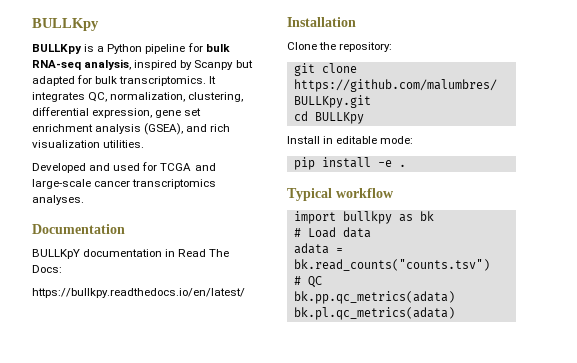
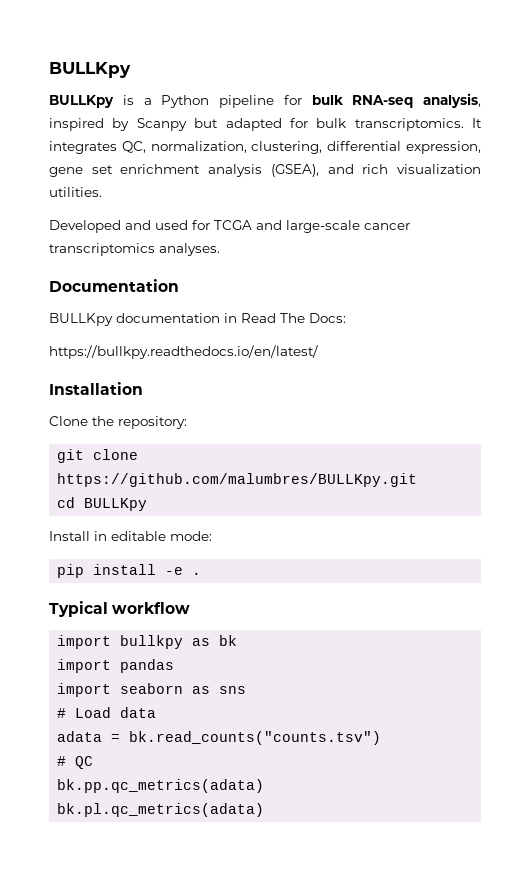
[32,249,80,259] BULLKpY -> [49,313,113,326] BULLKpy
(434, 216) none -> [57,659,175,673] [57,683,247,697] // import pandas // import seaborn as sns

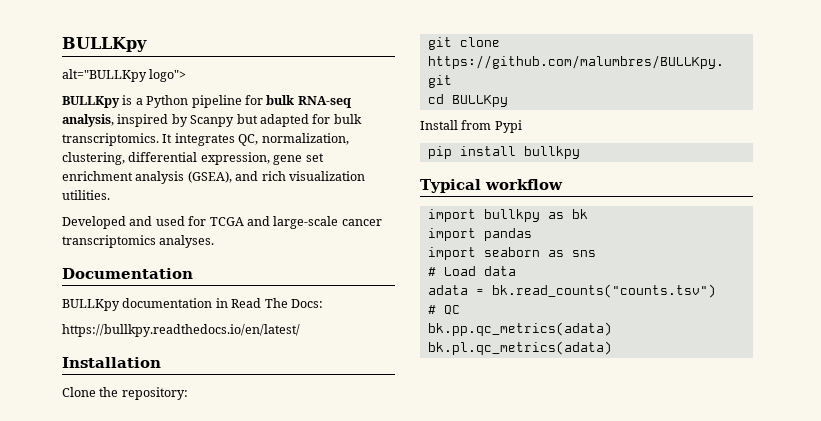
[49,62,131,78] BULLKpy -> [62,37,147,52] [62,69,187,82] BULLKpy // alt="BULLKpy logo">
[94,531,212,541] in editable mode: -> [461,120,522,133] from Pypi
[165,567,202,575] -e . -> [523,146,580,159] bullkpy

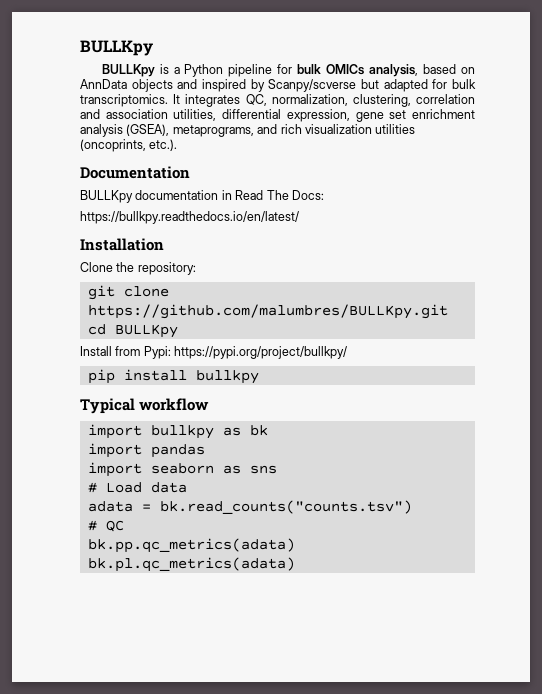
[62,37,147,52] [62,69,187,82] BULLKpy // alt="BULLKpy logo"> -> [80,40,153,56] BULLKpy
[297,96,352,108] [62,114,114,127] RNA-seq analysis, -> [326,64,475,77] [80,79,198,92] OMICs analysis, based on AnnData objects and
[190,115,235,127] Scanpy -> [268,79,357,92] Scanpy/scverse
(125, 158) none -> [416,94,475,104] [80,109,217,121] correlation and association utilities,
(232, 177) none -> [172,125,254,137] metaprograms,
[62,190,110,200] [62,216,382,229] [62,235,215,248] utilities. // Developed and used for TCGA and large-scale cancer transcriptomics analyses. -> [375,124,416,134] [80,139,178,152] utilities (oncoprints, etc.).
[494,120,522,133] Pypi -> [143,346,348,359] Pypi: https://pypi.org/project/bullkpy/

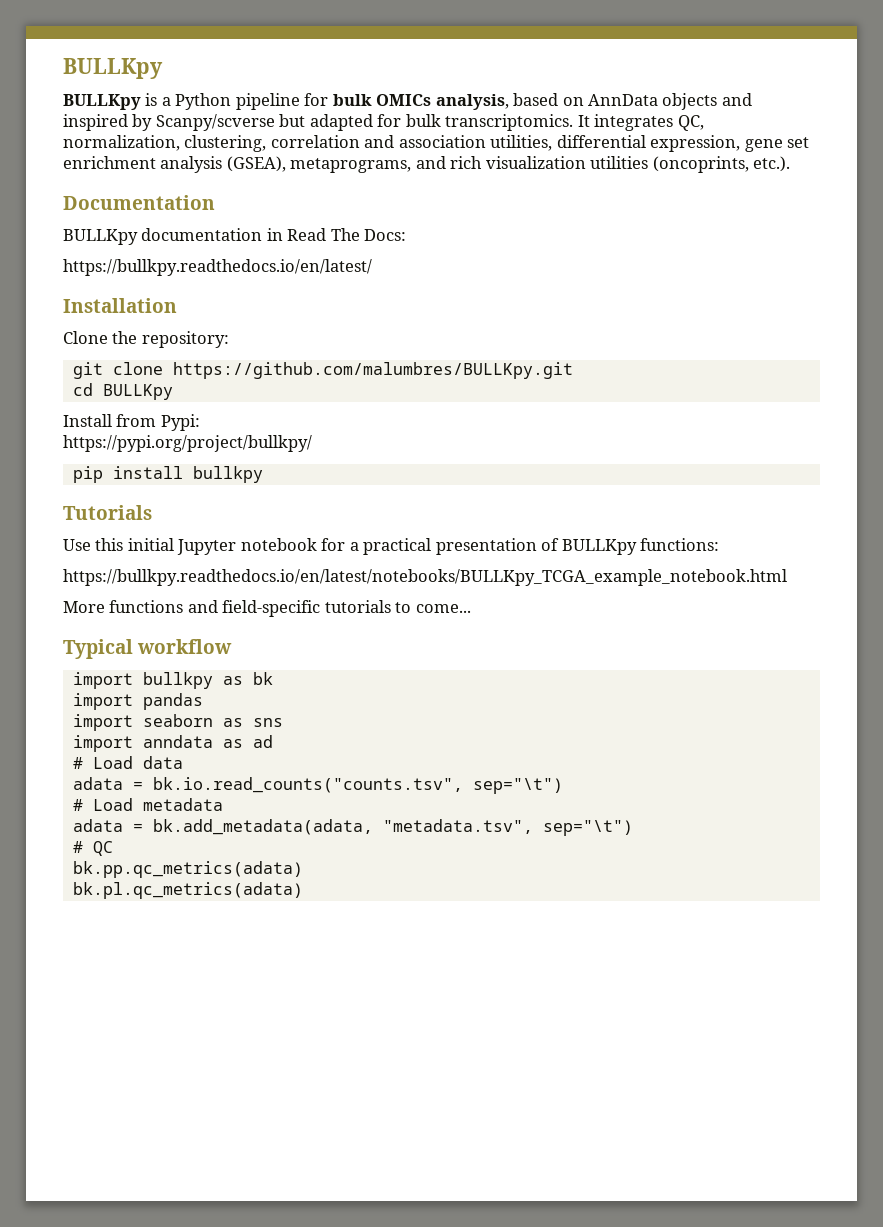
(171, 352) none -> (200, 422) //
(259, 377) none -> [63,505,152,520] [63,538,720,555] [63,569,787,586] [63,600,471,617] // Tutorials // Use this initial Jupyter notebook for a practical presentation of BULLKpy functions: // https://bullkpy.readthedocs.io/en/latest/notebooks/BULLKpy_TCGA_example_notebook.html // More functions and field-specific tutorials to come...
(277, 469) none -> [72,735,273,752] // import anndata as ad
[159,500,412,514] bk.read_counts("counts.tsv") -> [152,777,563,794] [72,798,223,811] [72,819,633,836] bk.io.read_counts("counts.tsv", sep="\t") // # Load metadata // adata = bk.add_metadata(adata, "metadata.tsv", sep="\t")

